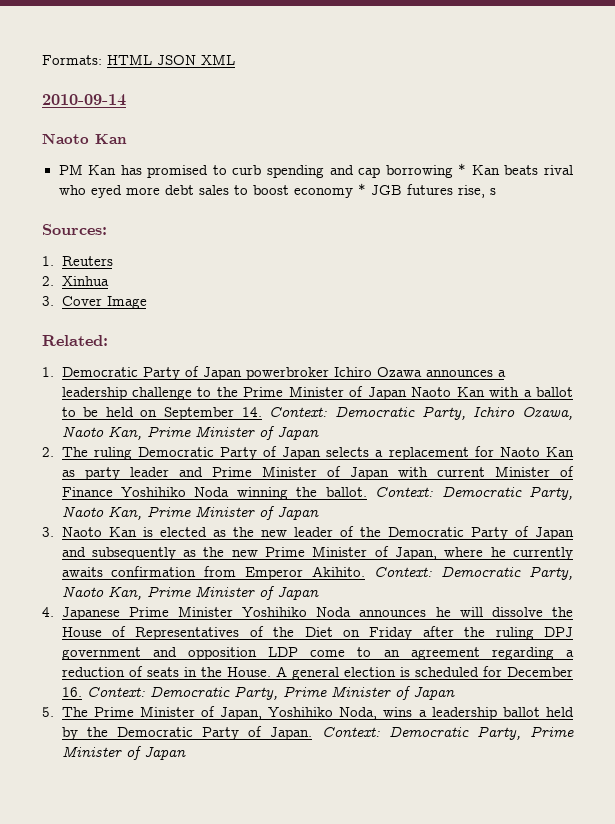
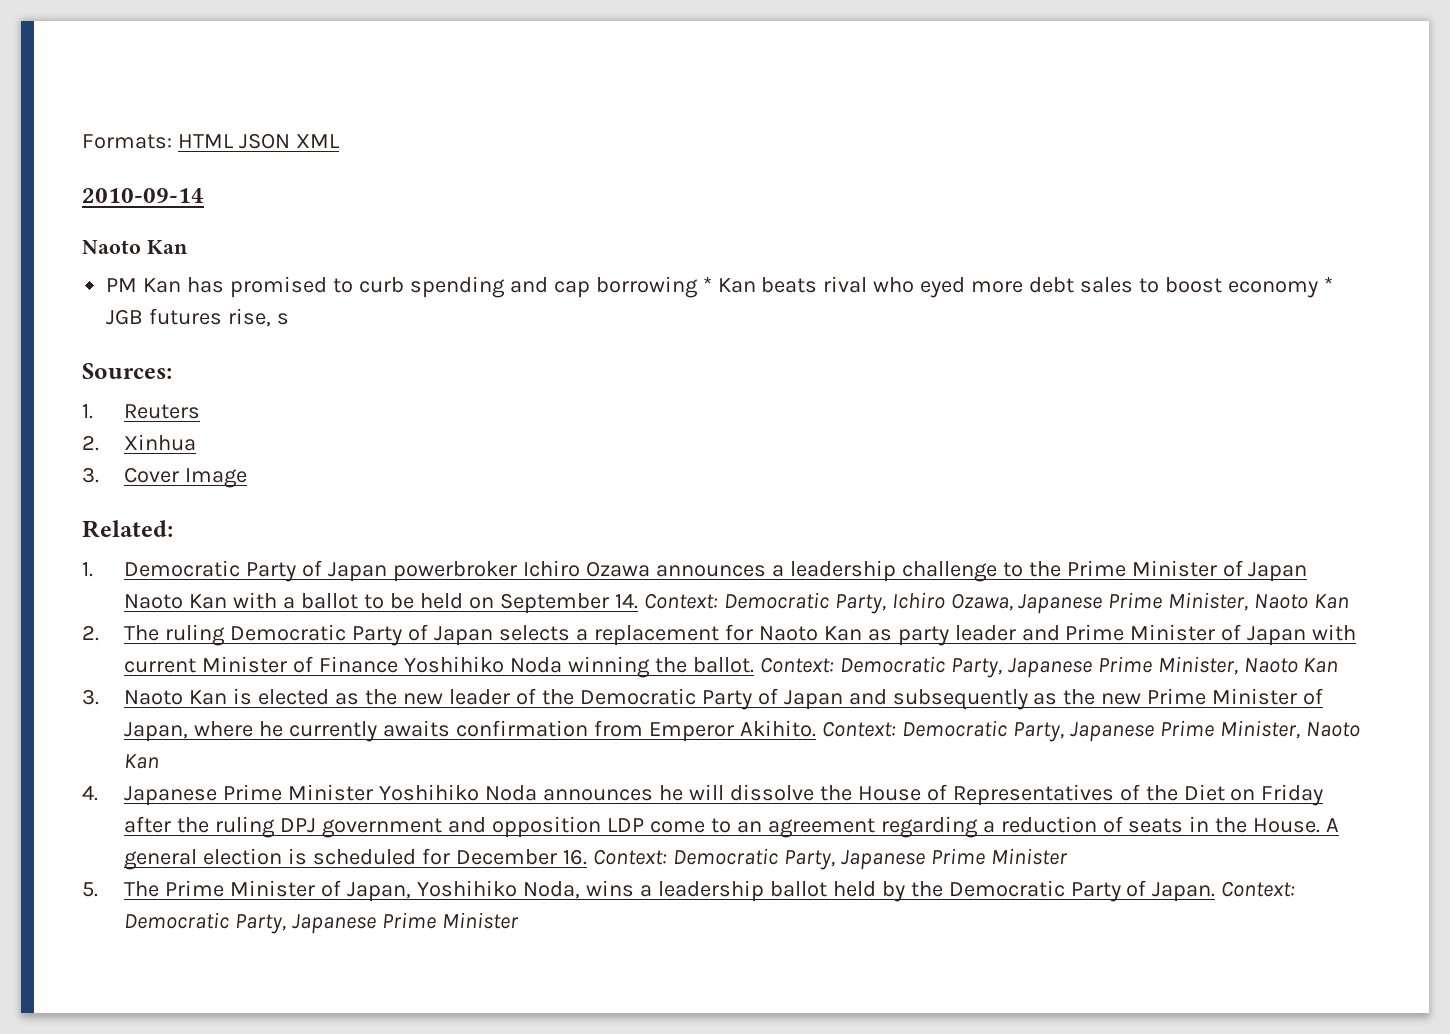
[61,426,319,440] Naoto Kan, Prime Minister of Japan -> [1018,592,1350,614] Japanese Prime Minister, Naoto Kan
[61,506,319,520] Naoto Kan, Prime Minister of Japan -> [1007,656,1339,678] Japanese Prime Minister, Naoto Kan
[61,586,319,600] Naoto Kan, Prime Minister of Japan -> [1069,720,1360,742] [124,754,160,769] Japanese Prime Minister, Naoto Kan
[282,686,455,700] Prime Minister of Japan -> [840,848,1068,870] Japanese Prime Minister
[530,726,574,737] [61,746,186,760] Prime Minister of Japan -> [292,912,520,934] Japanese Prime Minister

